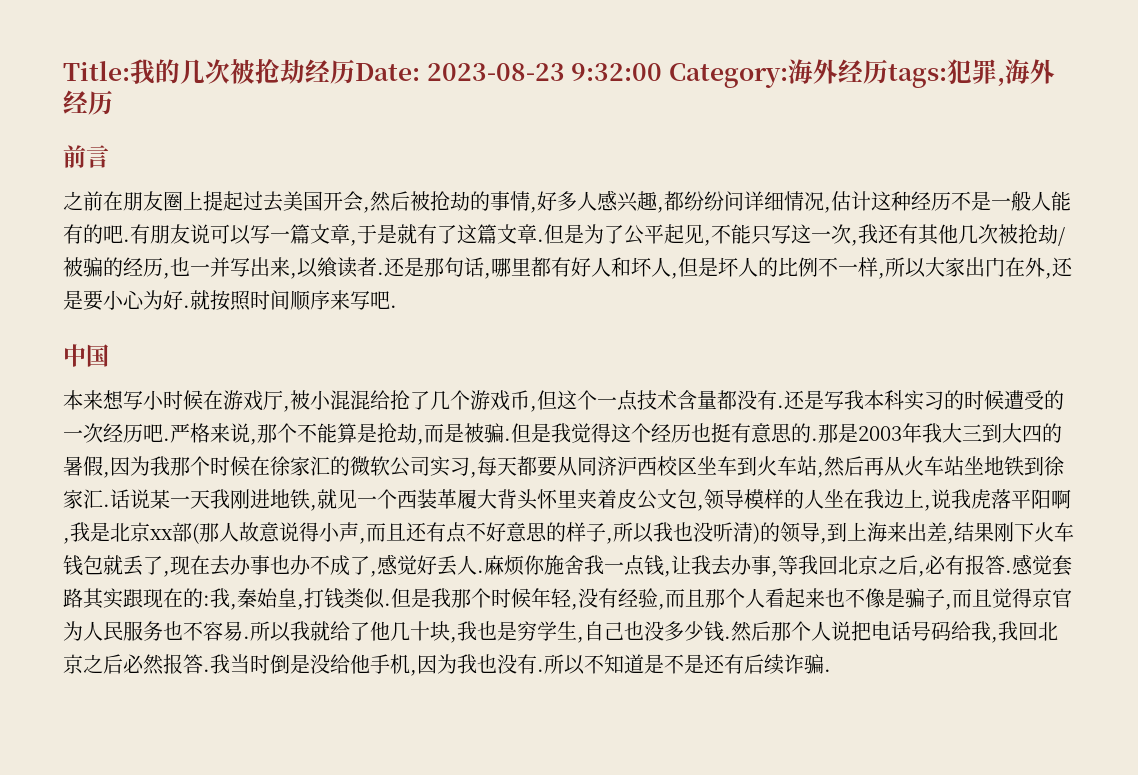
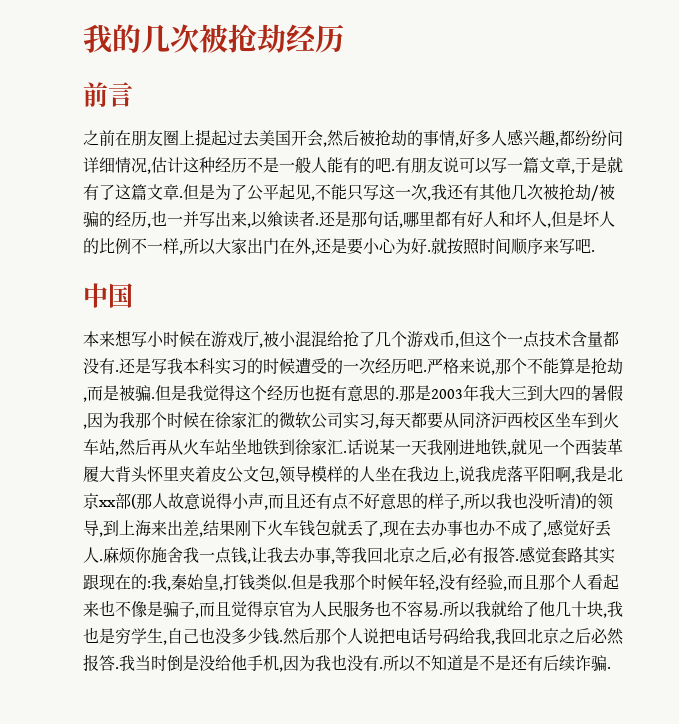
[63,61,130,81] Title: -> (83, 38) none
[355,59,1055,88] [63,90,113,115] Date: 2023-08-23 9:32:00 Category:海外经历tags:犯罪,海外经历 -> (344, 38) none

